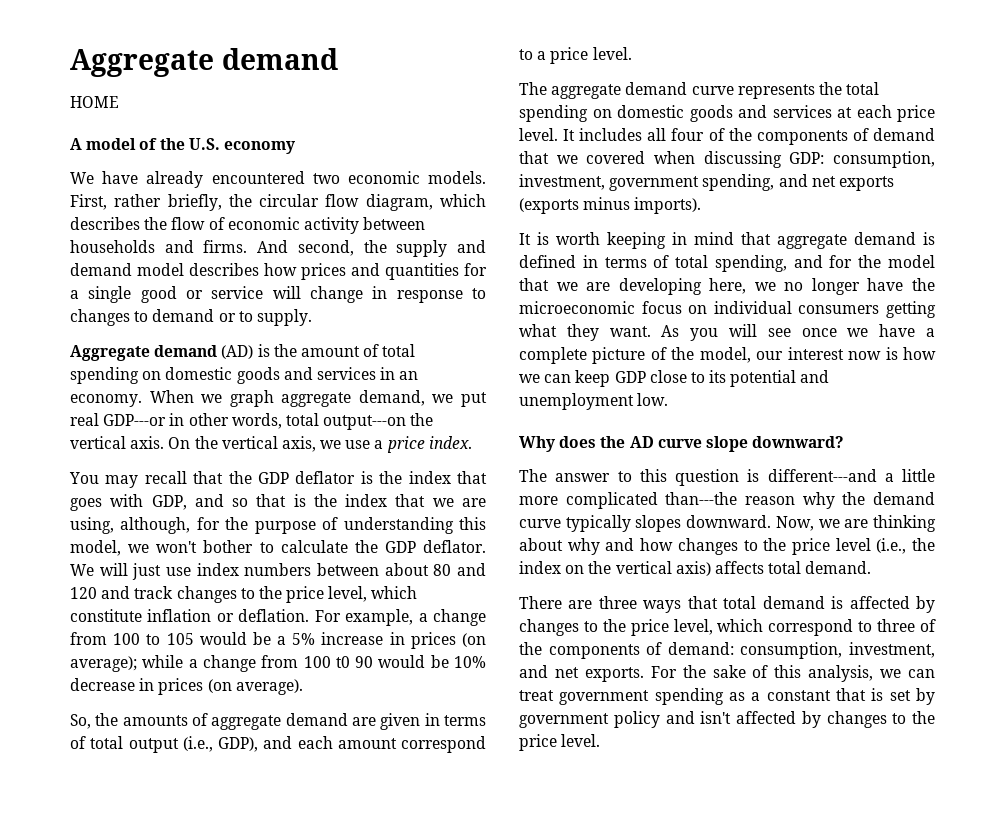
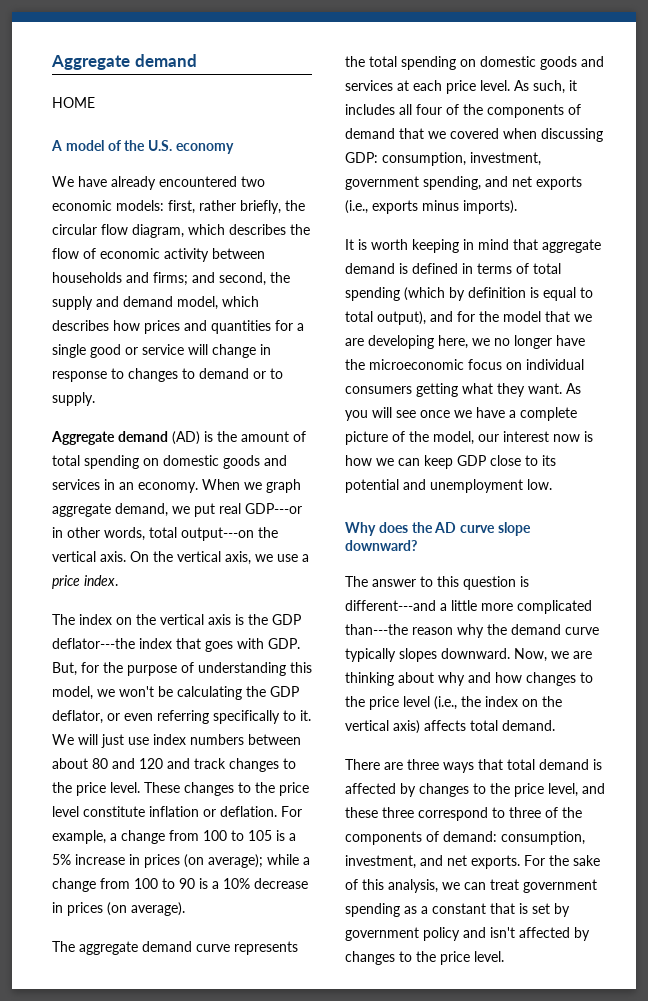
[428,171,486,184] [70,194,107,210] models. First, -> [116,200,195,214] models: first,
[203,240,289,253] firms. And -> [153,272,215,286] firms; and
[137,263,184,276] model -> [177,296,259,310] model, which
[69,471,487,488] [70,494,486,511] [70,517,191,534] You may recall that the GDP deflator is the index that goes with GDP, and so that is the index that we are using, although, -> [52,614,301,625] [52,638,300,652] [52,662,77,676] The index on the vertical axis is the GDP deflator---the index that goes with GDP. But,
[203,540,486,553] bother to calculate the GDP deflator. -> [158,686,299,700] [52,710,311,724] be calculating the GDP deflator, or even referring specifically to it.
[328,586,418,602] level, which -> [110,782,309,796] [52,806,79,817] level. These changes to the price level
[199,632,271,645] would be -> [276,830,285,841] is
[335,655,449,668] t0 90 would be -> [162,878,219,889] to 90 is a
[70,713,486,730] [70,736,486,753] [519,47,632,64] // So, the amounts of aggregate demand are given in terms of total output (i.e., GDP), and each amount correspond to a price level. -> (185, 909) none
[563,129,576,141] It -> [514,80,577,94] As such, it
[519,198,579,214] (exports -> [345,200,418,214] (i.e., exports
[714,255,787,272] spending, -> [345,287,593,301] [345,311,426,325] spending (which by definition is equal to total output),
[717,619,764,632] which -> [582,783,605,794] [345,807,414,818] and these three

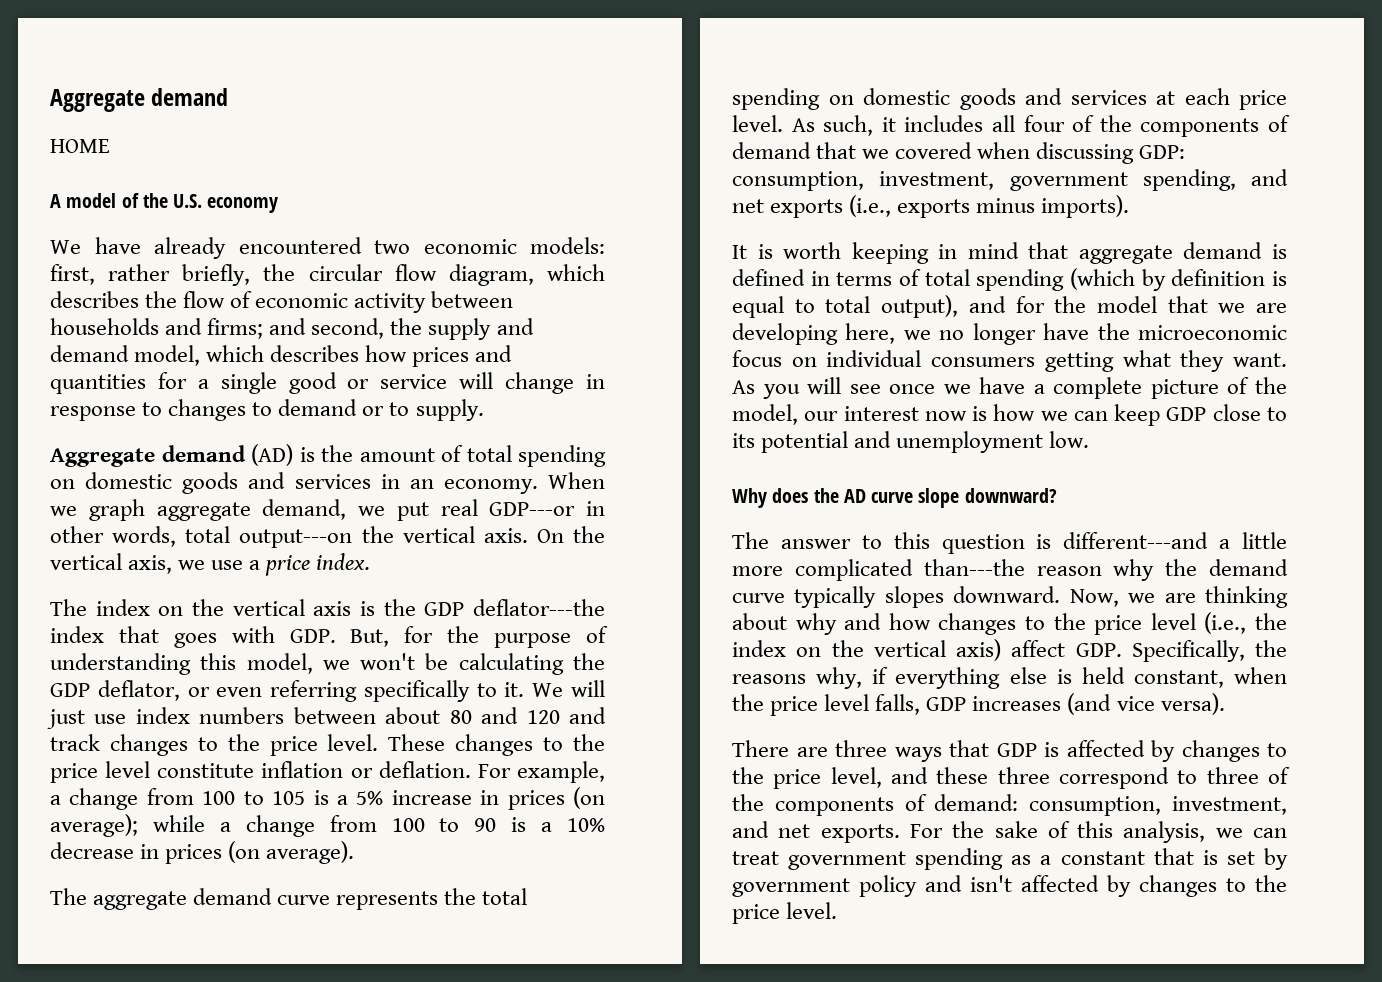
[424,720,555,731] affects total demand. -> [1011,640,1287,662] [732,667,1287,689] [732,693,1225,716] affect GDP. Specifically, the reasons why, if everything else is held constant, when the price level falls, GDP increases (and vice versa).
[507,759,589,770] total demand -> [996,743,1037,757] GDP

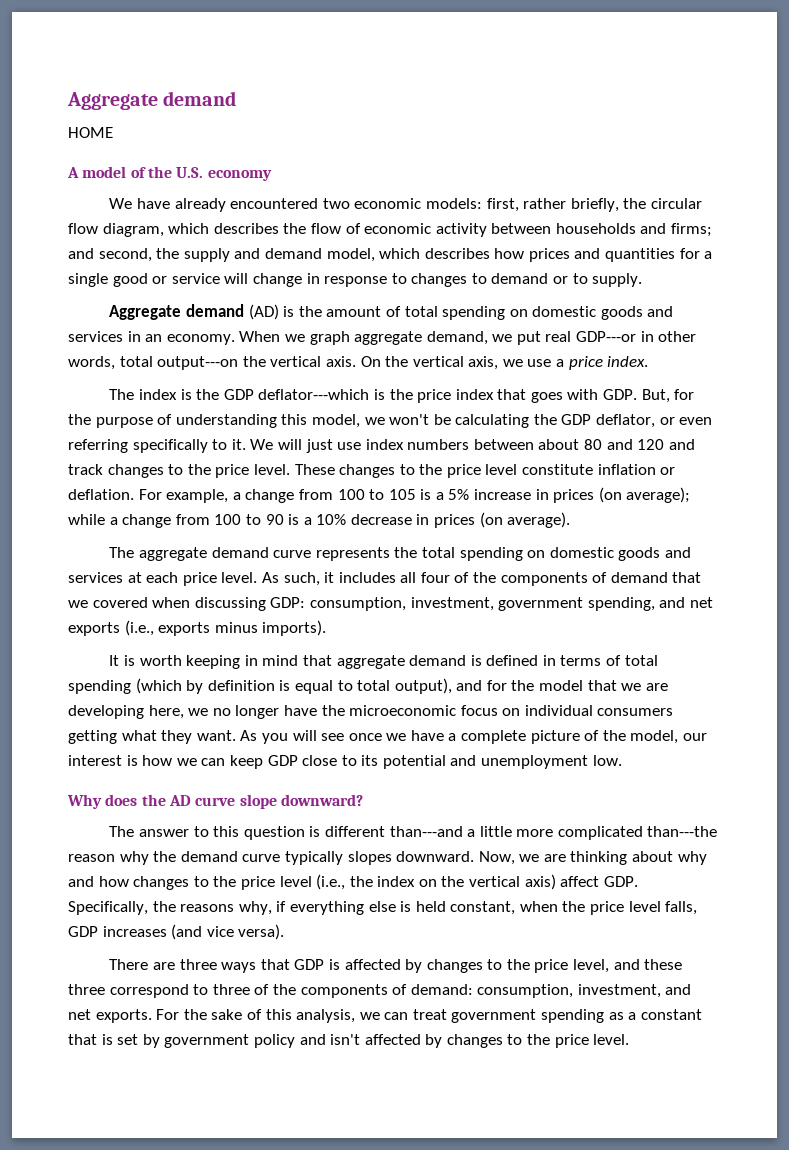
[158,599,606,616] on the vertical axis is the GDP deflator---the -> [180,389,452,403] is the GDP deflator---which is the price
[924,411,967,421] now -> (122, 760) none
[1063,532,1209,549] different---and -> [324,826,463,837] different than---and

